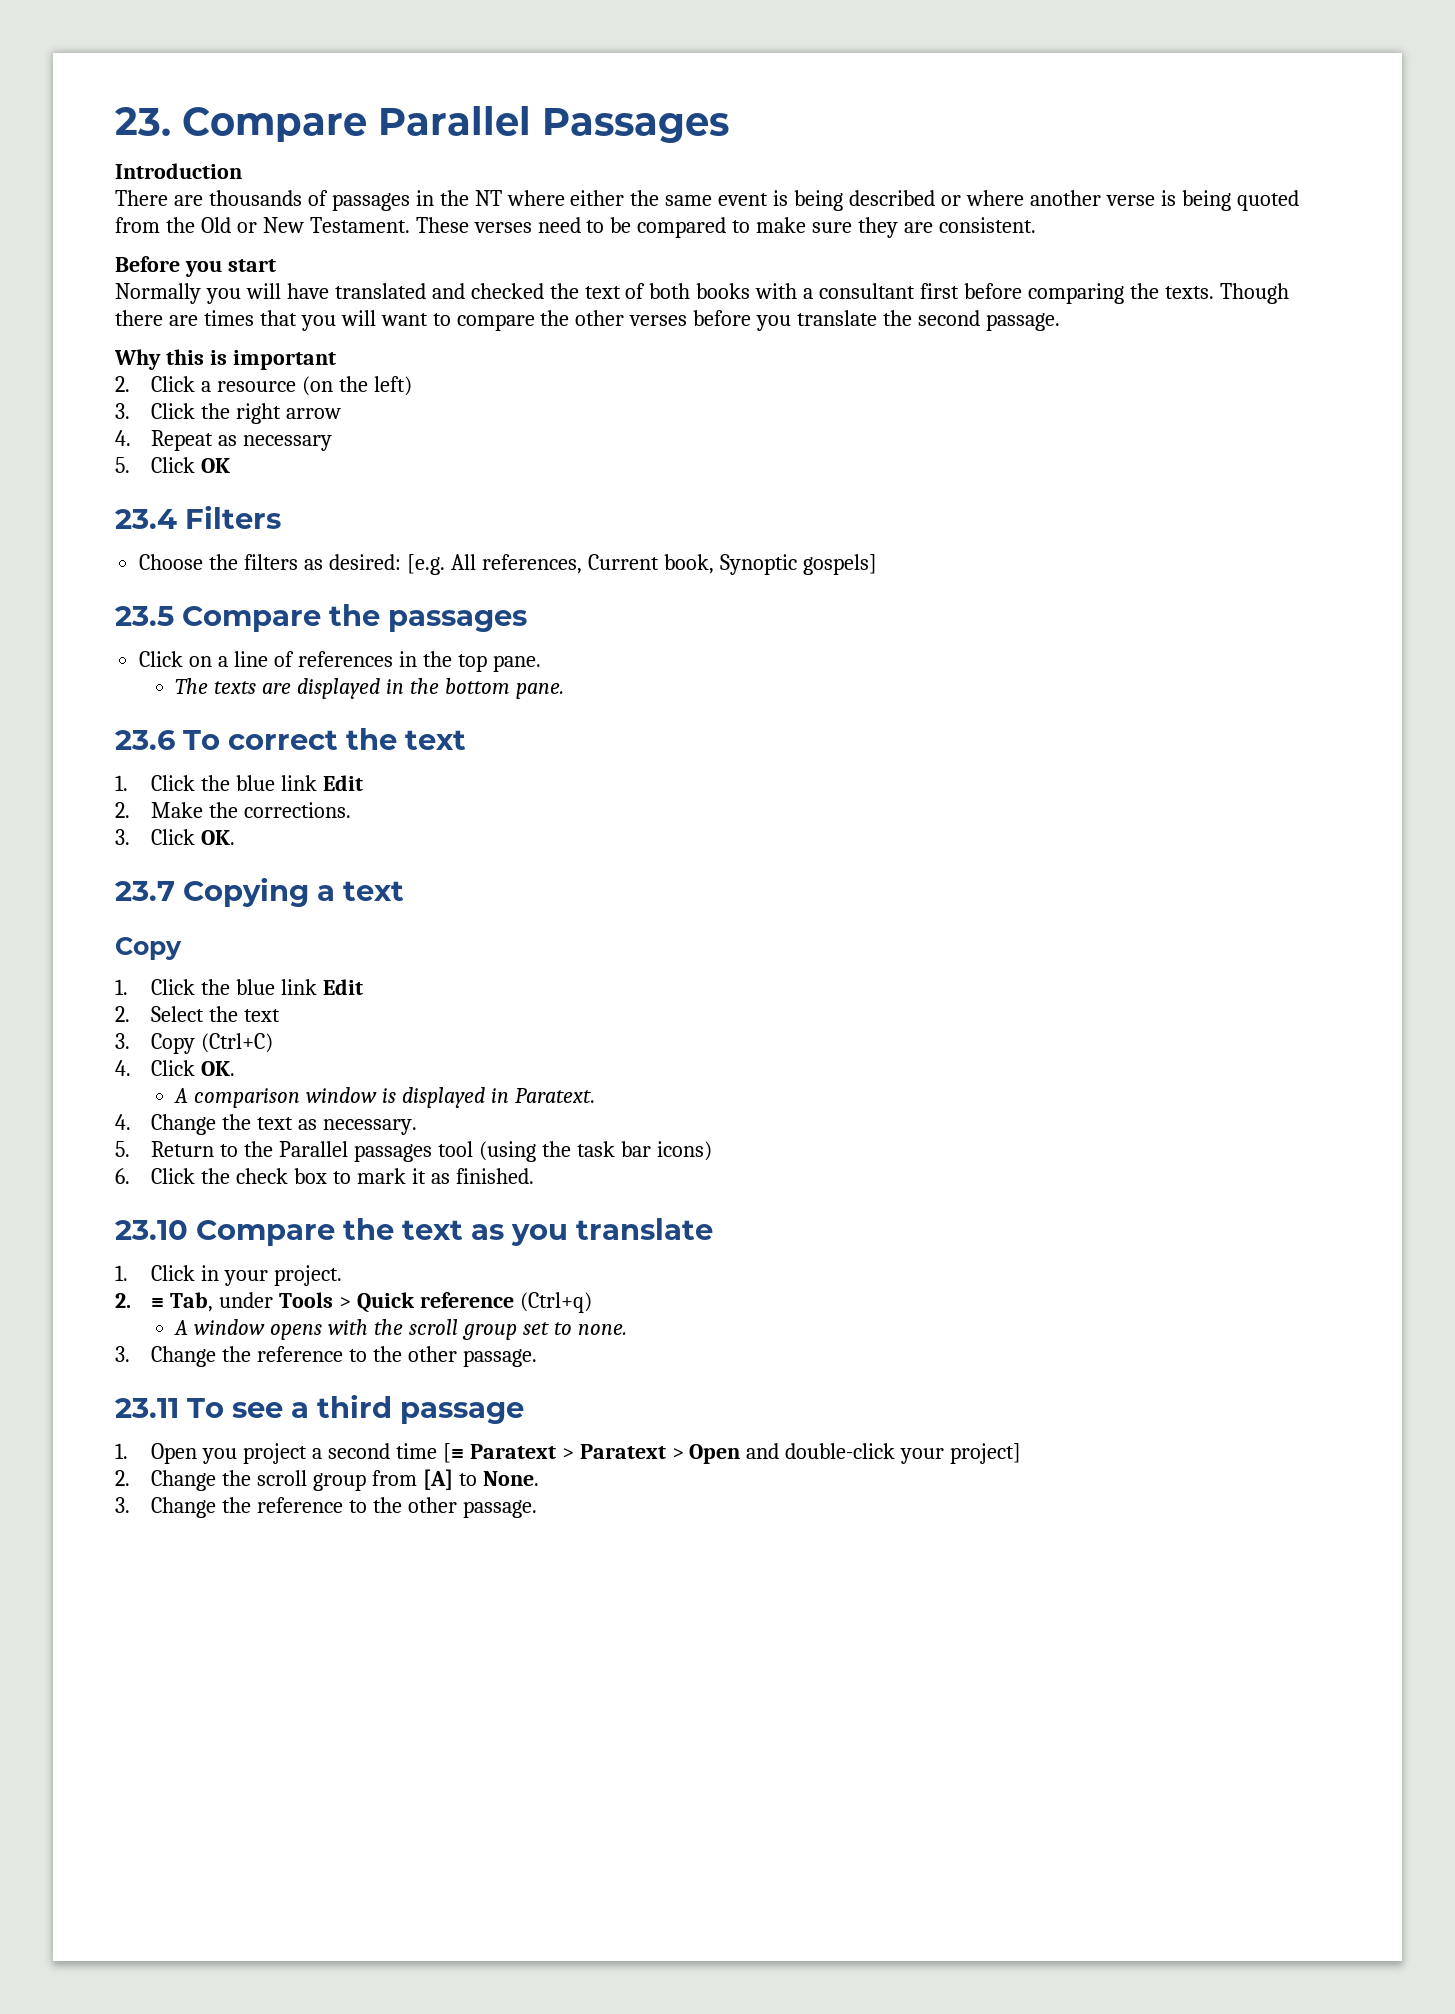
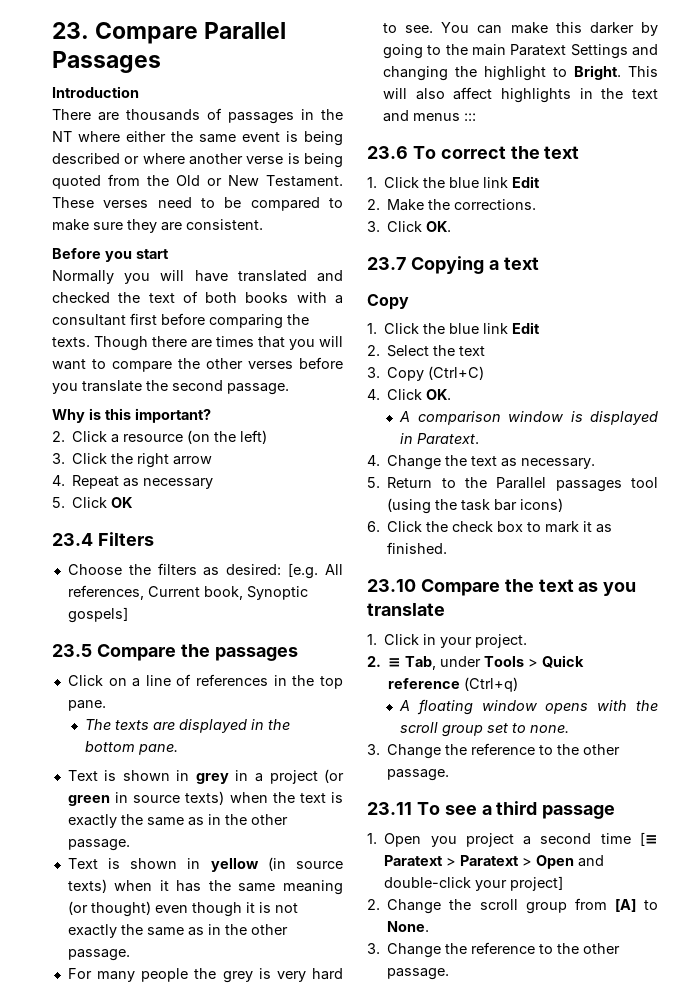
[165,349,336,370] this is important -> [89,408,211,423] is this important?
(564, 691) none -> [67,769,344,784] [67,791,343,806] [67,814,288,828] [67,839,130,851] [67,857,343,872] [67,879,343,895] [67,901,298,917] [67,924,288,938] [67,949,130,961] [67,968,343,983] [382,22,658,36] [382,44,658,59] [382,65,658,81] [382,87,658,103] [382,110,476,122] // Text is shown in grey in a project (or green in source texts) when the text is exactly the same as in the other passage. // Text is shown in yellow (in source texts) when it has the same meaning (or thought) even though it is not exactly the same as in the other passage. // For many people the grey is very hard to see. You can make this darker by going to the main Paratext Settings and changing the highlight to Bright. This will also affect highlights in the text and menus :::
(189, 1327) none -> [416,699,473,715] floating

